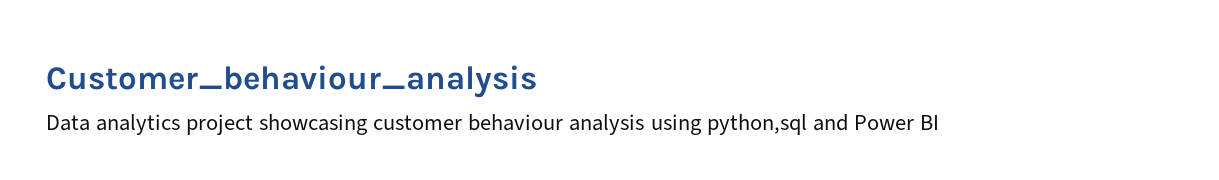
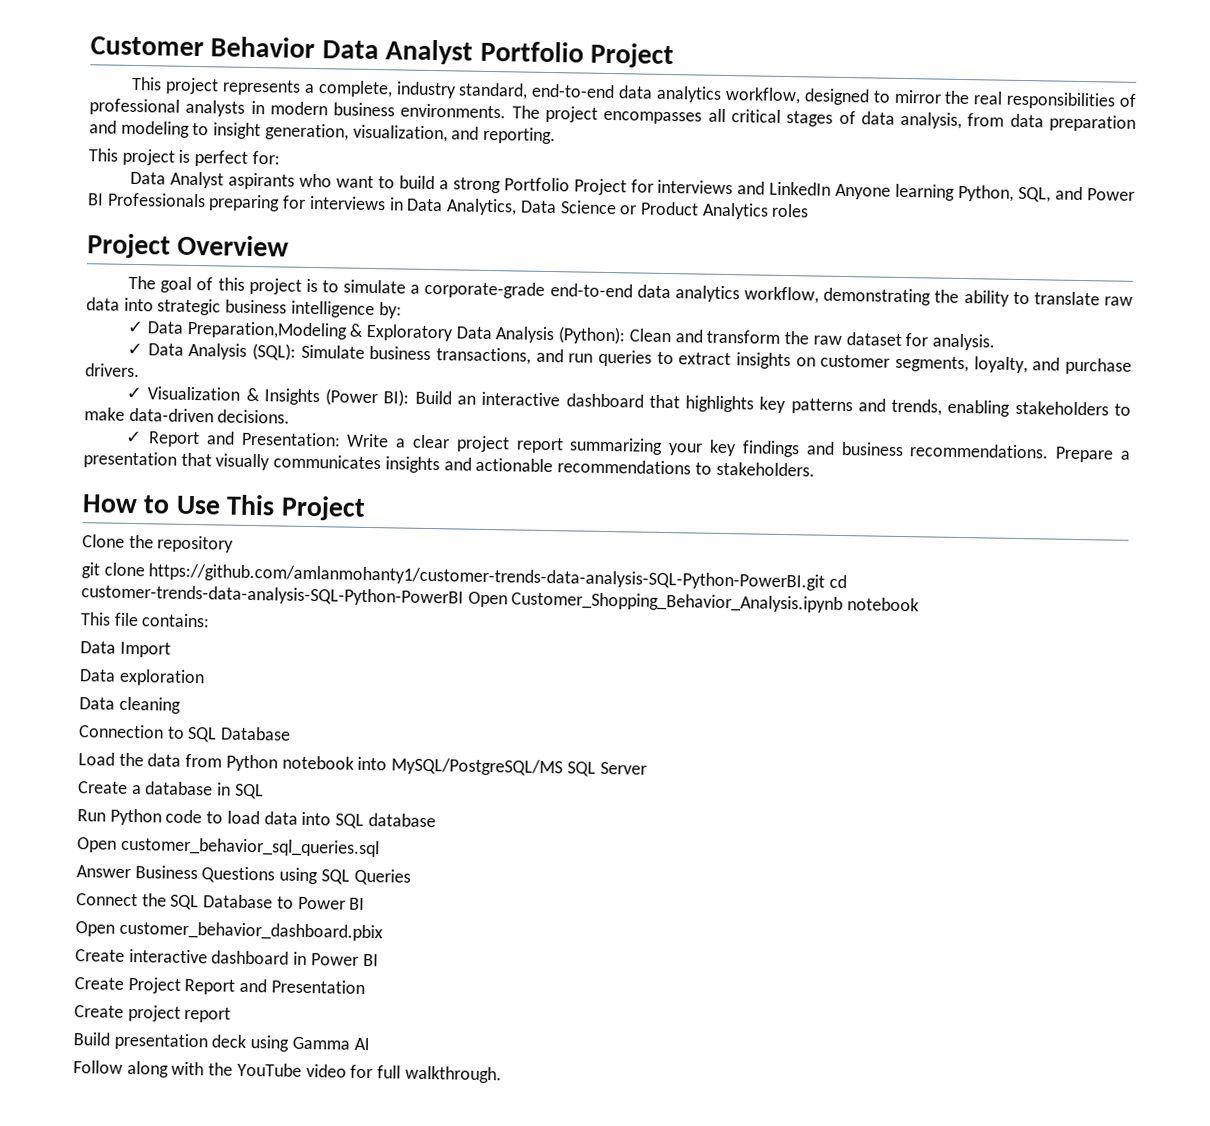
[46,65,537,98] [46,114,939,135] Customer_behaviour_analysis // Data analytics project showcasing customer behaviour analysis using python,sql and Power BI -> [90,36,675,69] [131,76,1137,110] [89,98,1136,132] [89,120,557,145] [88,148,280,167] [130,171,1135,203] [87,192,810,220] [87,233,290,259] [128,275,1133,307] [86,297,402,319] [127,320,996,351] [127,342,1132,375] [85,363,140,378] [126,386,1131,417] [84,407,291,424] [125,430,1130,463] [83,451,815,477] [82,494,366,521] [82,534,235,553] [81,562,848,591] [81,584,920,614] [80,612,211,628] [80,641,171,658] [79,668,205,687] [79,696,181,714] [78,724,292,743] [78,752,647,777] [78,781,264,800] [77,808,436,829] [77,836,380,858] [76,865,411,886] [76,893,366,911] [75,920,383,942] [75,948,379,967] [74,976,365,995] [74,1004,232,1023] [73,1032,370,1052] [73,1060,502,1084] Customer Behavior Data Analyst Portfolio Project // This project represents a complete, industry standard, end-to-end data analytics workflow, designed to mirror the real responsibilities of professional analysts in modern business environments. The project encompasses all critical stages of data analysis, from data preparation and modeling to insight generation, visualization, and reporting. // This project is perfect for: // Data Analyst aspirants who want to build a strong Portfolio Project for interviews and LinkedIn Anyone learning Python, SQL, and Power BI Professionals preparing for interviews in Data Analytics, Data Science or Product Analytics roles // Project Overview // The goal of this project is to simulate a corporate-grade end-to-end data analytics workflow, demonstrating the ability to translate raw data into strategic business intelligence by: // ✓ Data Preparation,Modeling & Exploratory Data Analysis (Python): Clean and transform the raw dataset for analysis. // ✓ Data Analysis (SQL): Simulate business transactions, and run queries to extract insights on customer segments, loyalty, and purchase drivers. // ✓ Visualization & Insights (Power BI): Build an interactive dashboard that highlights key patterns and trends, enabling stakeholders to make data-driven decisions. // ✓ Report and Presentation: Write a clear project report summarizing your key findings and business recommendations. Prepare a presentation that visually communicates insights and actionable recommendations to stakeholders. // How to Use This Project // Clone the repository // git clone https://github.com/amlanmohanty1/customer-trends-data-analysis-SQL-Python-PowerBI.git cd customer-trends-data-analysis-SQL-Python-PowerBI Open Customer_Shopping_Behavior_Analysis.ipynb notebook // This file contains: // Data Import // Data exploration // Data cleaning // Connection to SQL Database // Load the data from Python notebook into MySQL/PostgreSQL/MS SQL Server // Create a database in SQL // Run Python code to load data into SQL database // Open customer_behavior_sql_queries.sql // Answer Business Questions using SQL Queries // Connect the SQL Database to Power BI // Open customer_behavior_dashboard.pbix // Create interactive dashboard in Power BI // Create Project Report and Presentation // Create project report // Build presentation deck using Gamma AI // Follow along with the YouTube video for full walkthrough.

